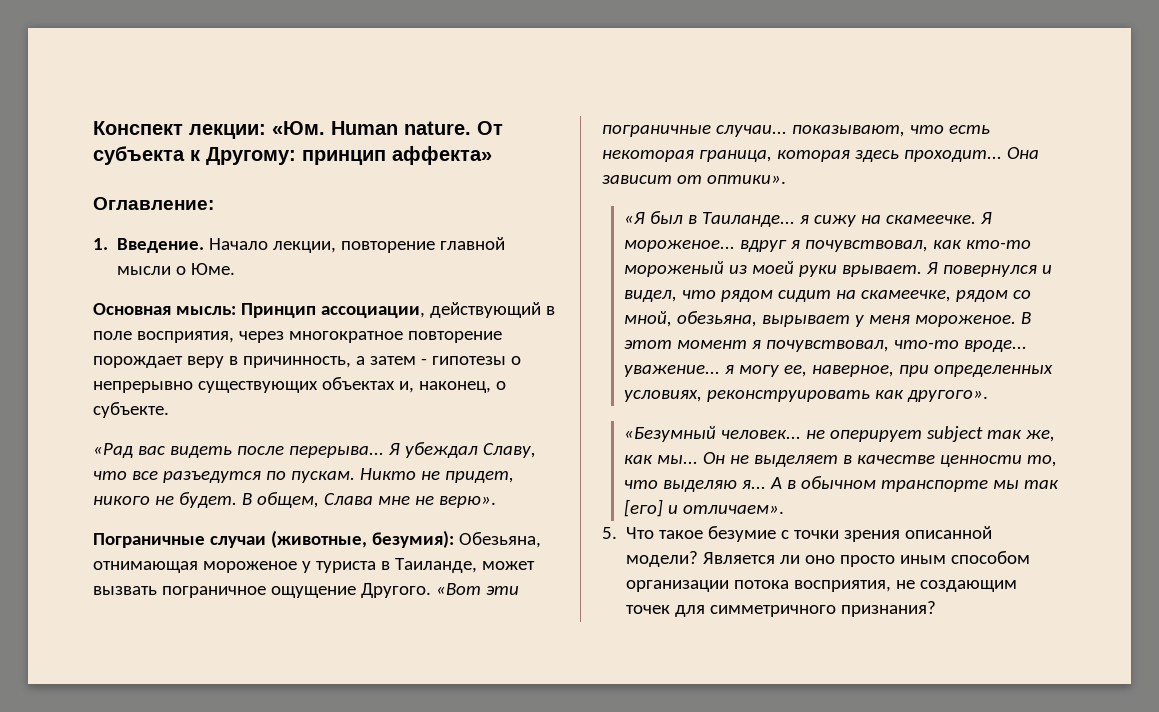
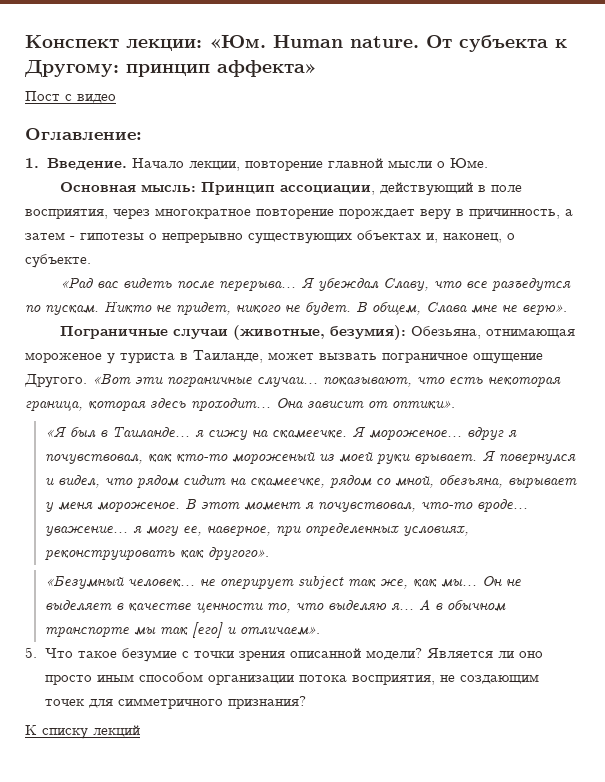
(492, 155) none -> [25,91,116,103] // Пост с видео
(937, 609) none -> [25,725,140,739] // К списку лекций

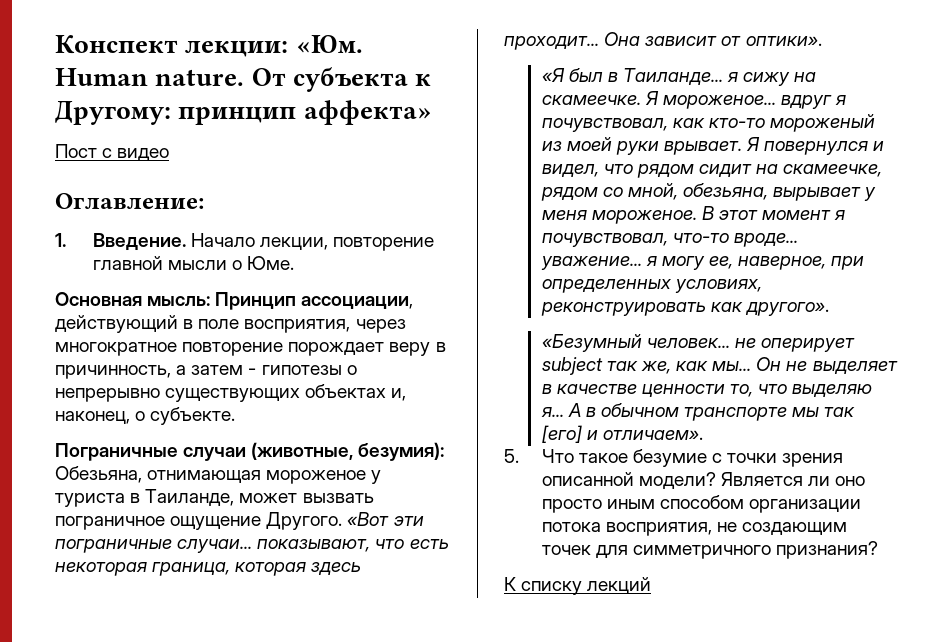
[59,277,571,292] [25,301,567,316] // «Рад вас видеть после перерыва... Я убеждал Славу, что все разъедутся по пускам. Никто не придет, никого не будет. В общем, Слава мне не верю». -> (236, 416) none

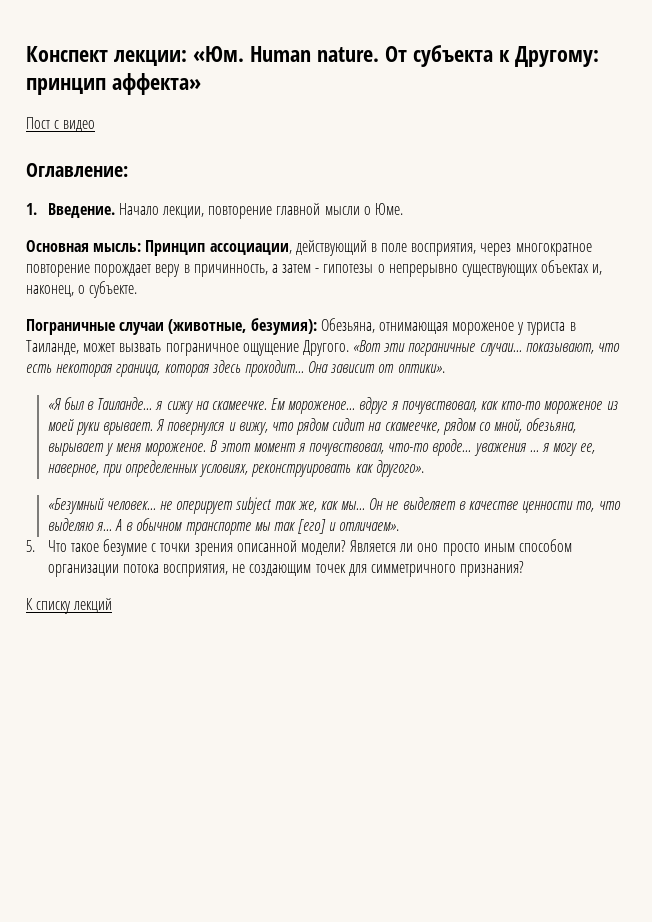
[644,91,659,105] Я -> [271,398,286,410] Ем
[769,114,875,132] мороженый -> [544,401,603,414] мороженое
[541,164,599,177] видел, -> [238,422,268,435] вижу,
[540,256,642,270] уважение... -> [473,443,539,456] уважения ...

